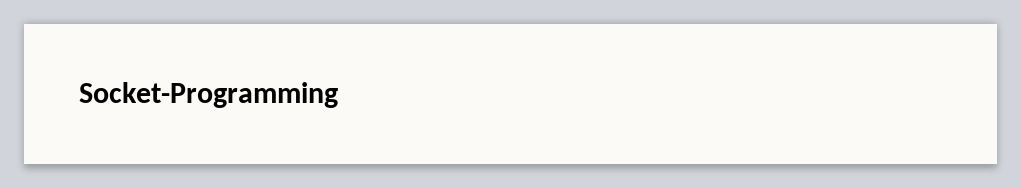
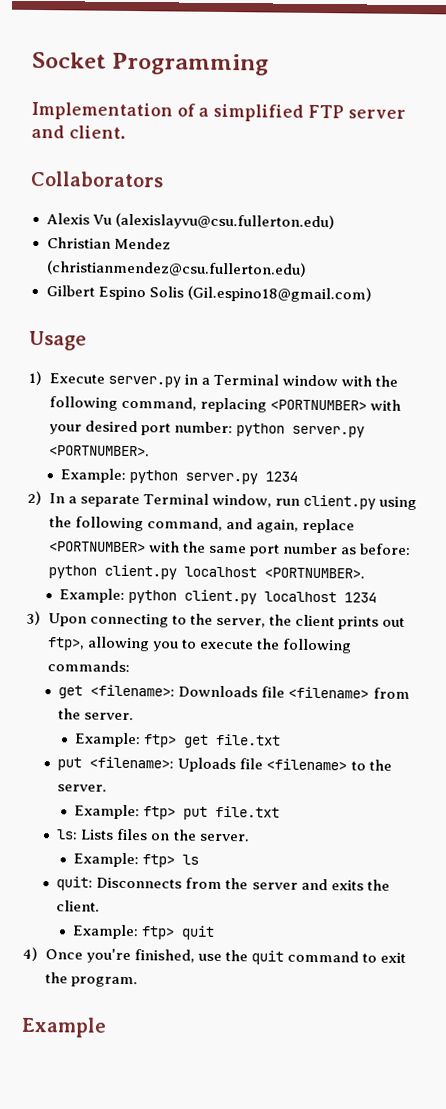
[79,82,338,108] Socket-Programming -> [32,51,270,76] [31,101,406,122] [31,124,126,139] [30,170,164,188] [45,212,335,231] [46,237,171,250] [45,260,307,277] [45,285,372,303] [29,330,87,351] [28,370,398,388] [48,396,401,413] [48,420,365,438] [48,445,150,457] [60,468,299,485] [27,490,417,511] [48,516,355,534] [48,541,411,557] [47,564,365,580] [59,588,378,605] [26,610,405,630] [46,636,352,654] [46,660,130,673] [58,684,410,699] [58,708,135,721] [74,732,282,748] [57,756,392,773] [57,784,108,792] [74,804,281,820] [56,828,250,842] [73,852,200,868] [56,876,390,891] [56,900,101,912] [72,924,216,940] [22,946,406,965] [44,972,138,988] [21,1016,107,1038] Socket Programming // Implementation of a simplified FTP server and client. // Collaborators // Alexis Vu (alexislayvu@csu.fullerton.edu) // Christian Mendez (christianmendez@csu.fullerton.edu) // Gilbert Espino Solis (Gil.espino18@gmail.com) // Usage // 1) Execute server.py in a Terminal window with the following command, replacing <PORTNUMBER> with your desired port number: python server.py <PORTNUMBER>. // Example: python server.py 1234 // 2) In a separate Terminal window, run client.py using the following command, and again, replace <PORTNUMBER> with the same port number as before: python client.py localhost <PORTNUMBER>. // Example: python client.py localhost 1234 // 3) Upon connecting to the server, the client prints out ftp>, allowing you to execute the following commands: // get <filename>: Downloads file <filename> from the server. // Example: ftp> get file.txt // put <filename>: Uploads file <filename> to the server. // Example: ftp> put file.txt // ls: Lists files on the server. // Example: ftp> ls // quit: Disconnects from the server and exits the client. // Example: ftp> quit // 4) Once you're finished, use the quit command to exit the program. // Example

